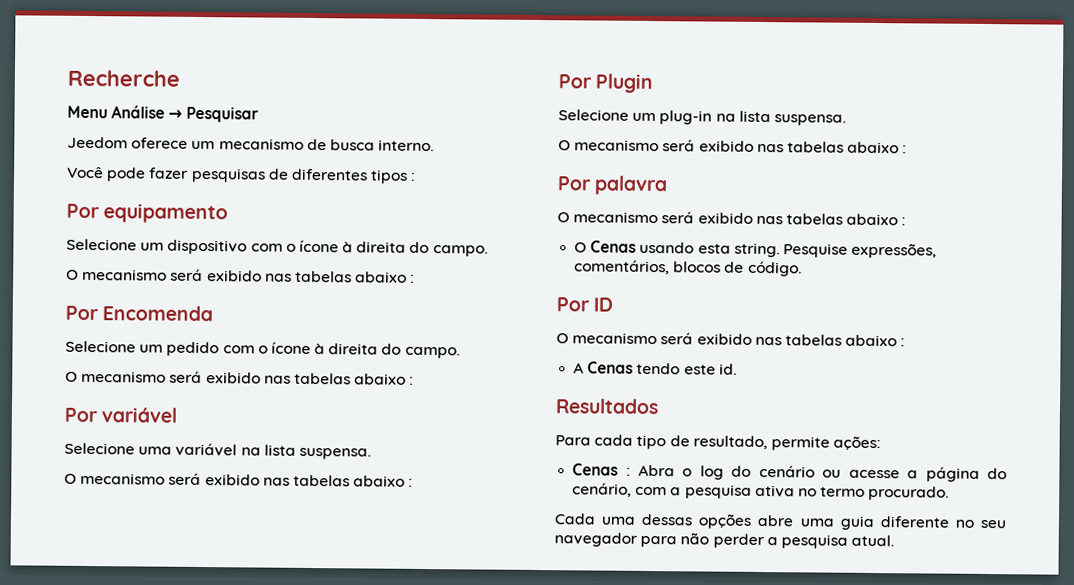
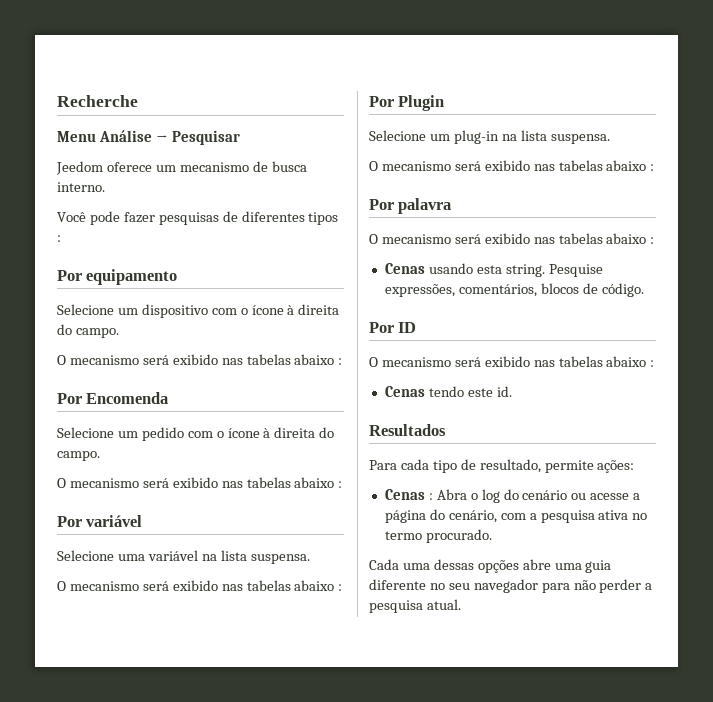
[574,242,588,253] O -> (655, 240) none
[573,362,585,374] A -> (655, 363) none

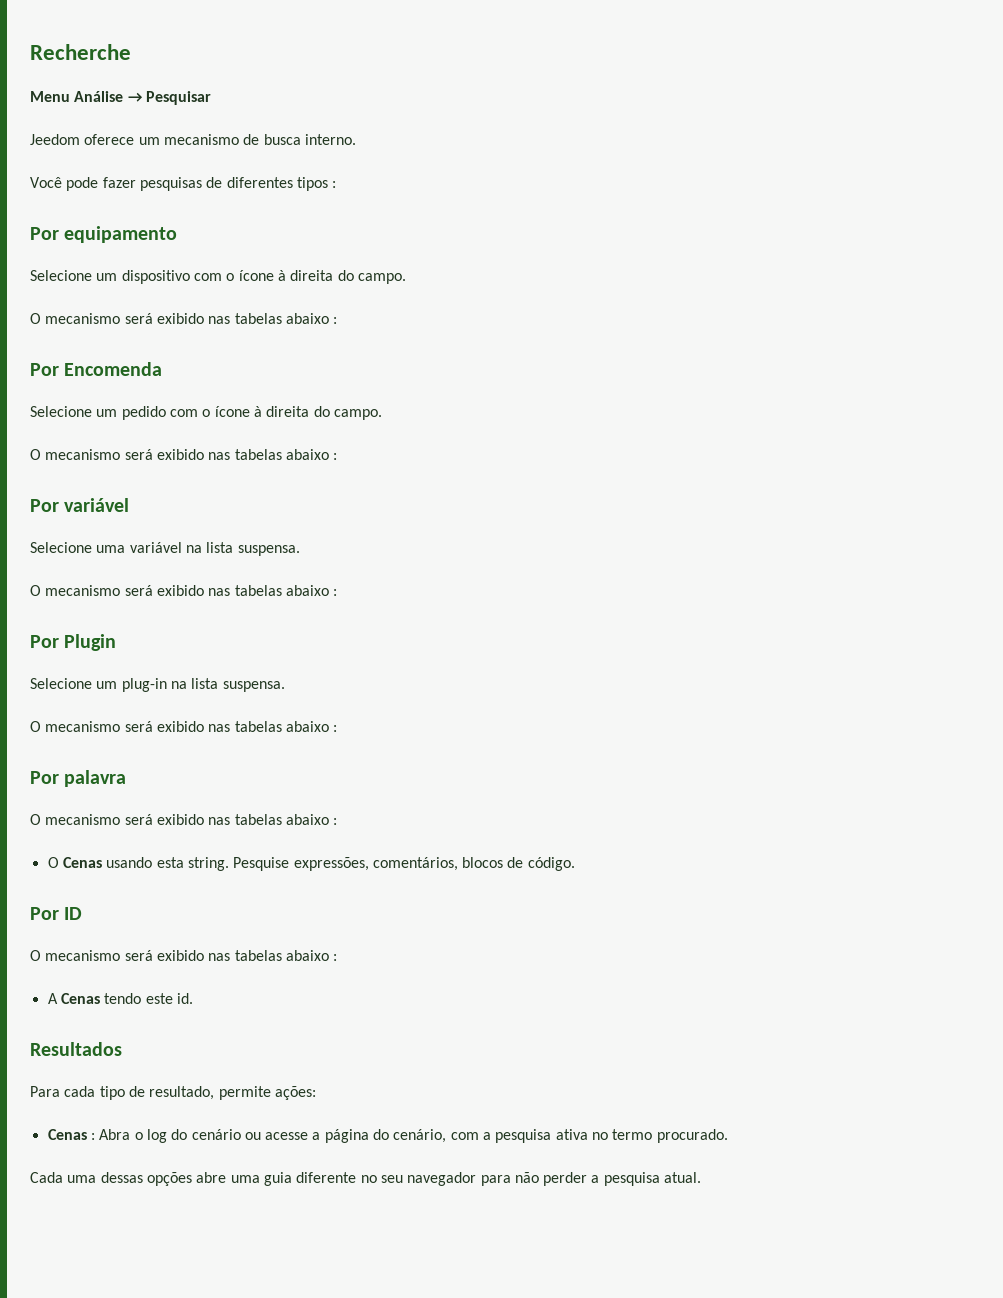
(655, 240) none -> [47,857,59,868] O
(655, 363) none -> [47,993,58,1004] A

